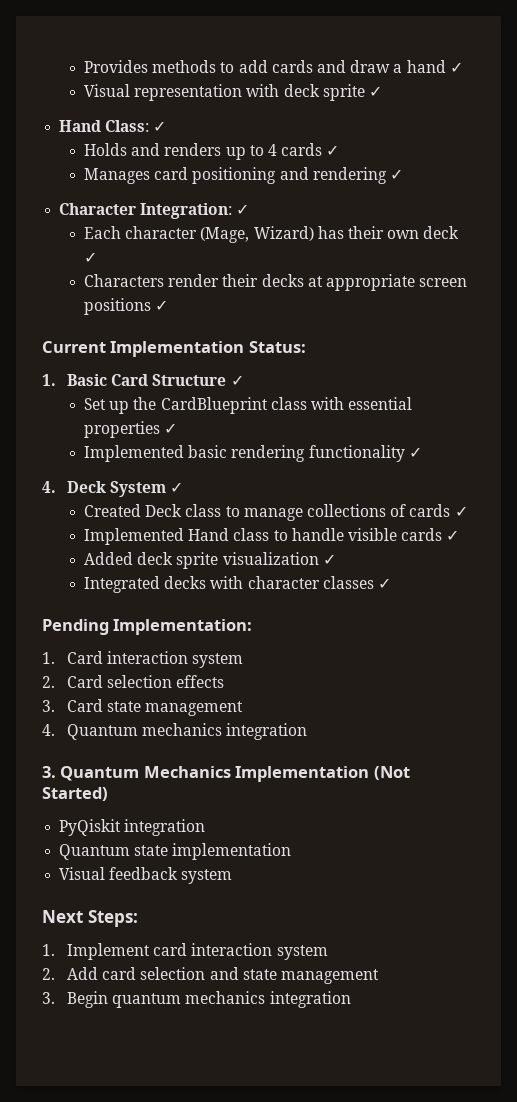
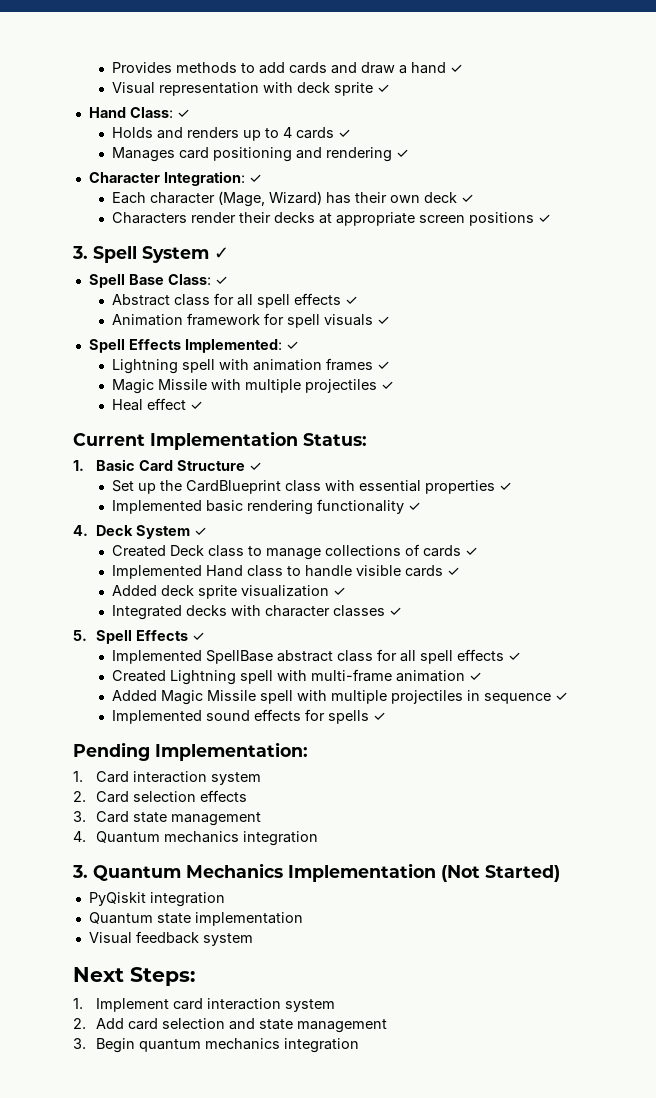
(169, 305) none -> [72,246,229,263] [88,274,228,288] [111,293,358,308] [111,313,390,328] [88,339,299,353] [111,358,390,374] [111,379,394,394] [111,398,203,411] // 3. Spell System ✓ // Spell Base Class: ✓ // Abstract class for all spell effects ✓ // Animation framework for spell visuals ✓ // Spell Effects Implemented: ✓ // Lightning spell with animation frames ✓ // Magic Missile with multiple projectiles ✓ // Heal effect ✓
(392, 583) none -> [73,630,206,644] [111,649,521,664] [111,669,482,685] [111,690,568,705] [111,709,386,724] // 5. Spell Effects ✓ // Implemented SpellBase abstract class for all spell effects ✓ // Created Lightning spell with multi-frame animation ✓ // Added Magic Missile spell with multiple projectiles in sequence ✓ // Implemented sound effects for spells ✓

